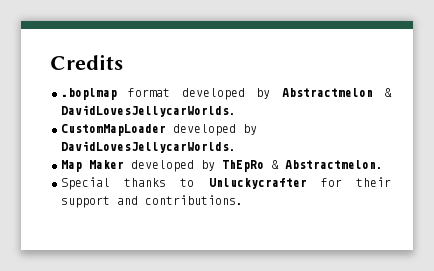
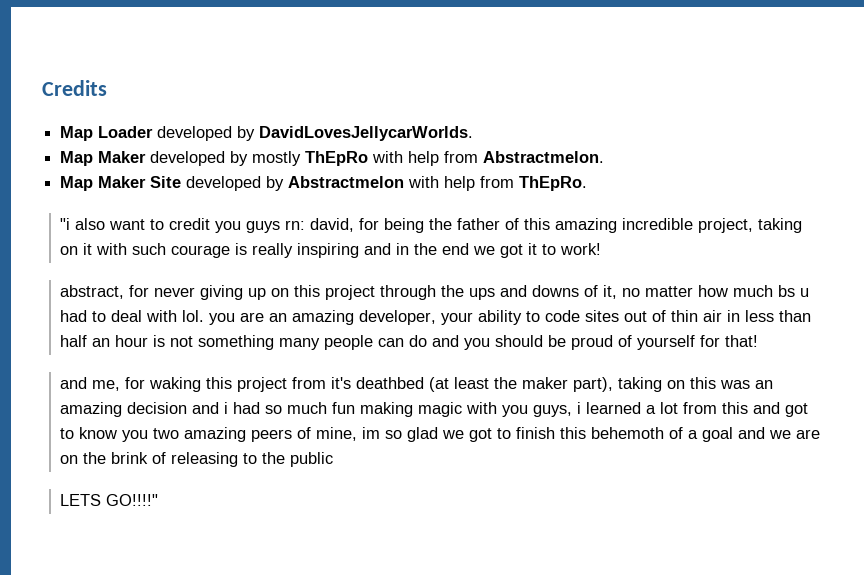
[61,88,392,100] [61,105,236,117] [61,124,166,136] .boplmap format developed by Abstractmelon & DavidLovesJellycarWorlds. // CustomMapLoader -> [60,126,154,141] Map Loader
[222,160,383,172] [61,177,391,190] [61,195,243,208] ThEpRo & Abstractmelon. // Special thanks to Unluckycrafter for their support and contributions. -> [252,151,605,166] [60,176,588,191] [60,218,803,233] [60,243,602,258] [60,285,810,300] [60,310,812,325] [60,335,759,350] [60,377,774,392] [60,402,809,417] [60,427,821,442] [60,452,334,467] [60,494,159,506] mostly ThEpRo with help from Abstractmelon. // Map Maker Site developed by Abstractmelon with help from ThEpRo. // "i also want to credit you guys rn: david, for being the father of this amazing incredible project, taking on it with such courage is really inspiring and in the end we got it to work! // abstract, for never giving up on this project through the ups and downs of it, no matter how much bs u had to deal with lol. you are an amazing developer, your ability to code sites out of thin air in less than half an hour is not something many people can do and you should be proud of yourself for that! // and me, for waking this project from it's deathbed (at least the maker part), taking on this was an amazing decision and i had so much fun making magic with you guys, i learned a lot from this and got to know you two amazing peers of mine, im so glad we got to finish this behemoth of a goal and we are on the brink of releasing to the public // LETS GO!!!!"

